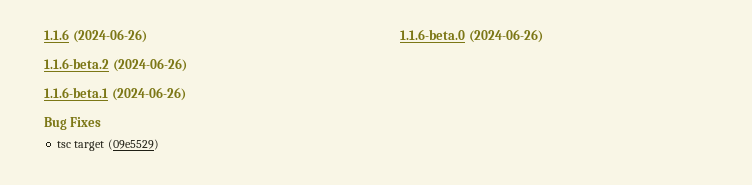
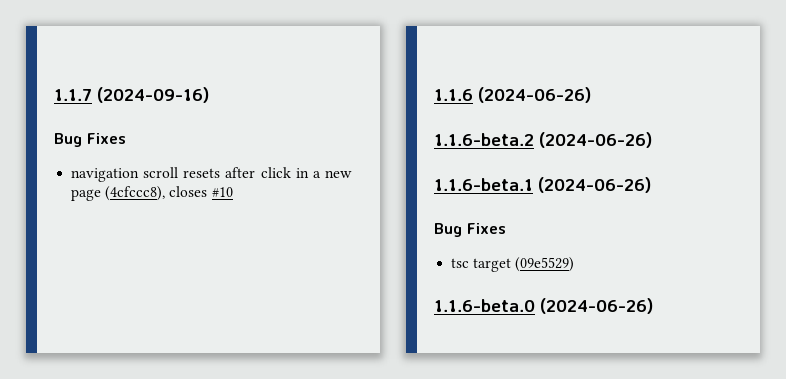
(44, 34) none -> [54,87,209,103] [54,133,126,147] [71,167,352,182] [71,186,233,201] 1.1.7 (2024-09-16) // Bug Fixes // navigation scroll resets after click in a new page (4cfccc8), closes #10 //

